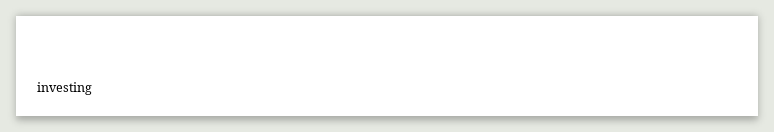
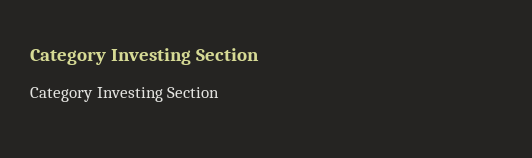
[37,82,92,95] investing -> [30,48,259,65] [30,87,220,102] Category Investing Section // Category Investing Section

